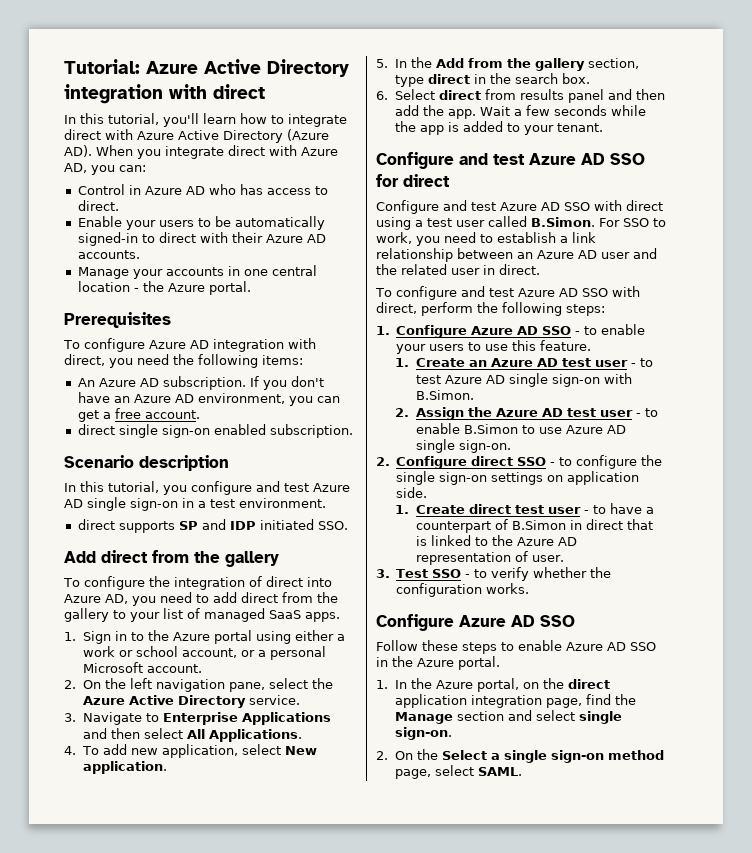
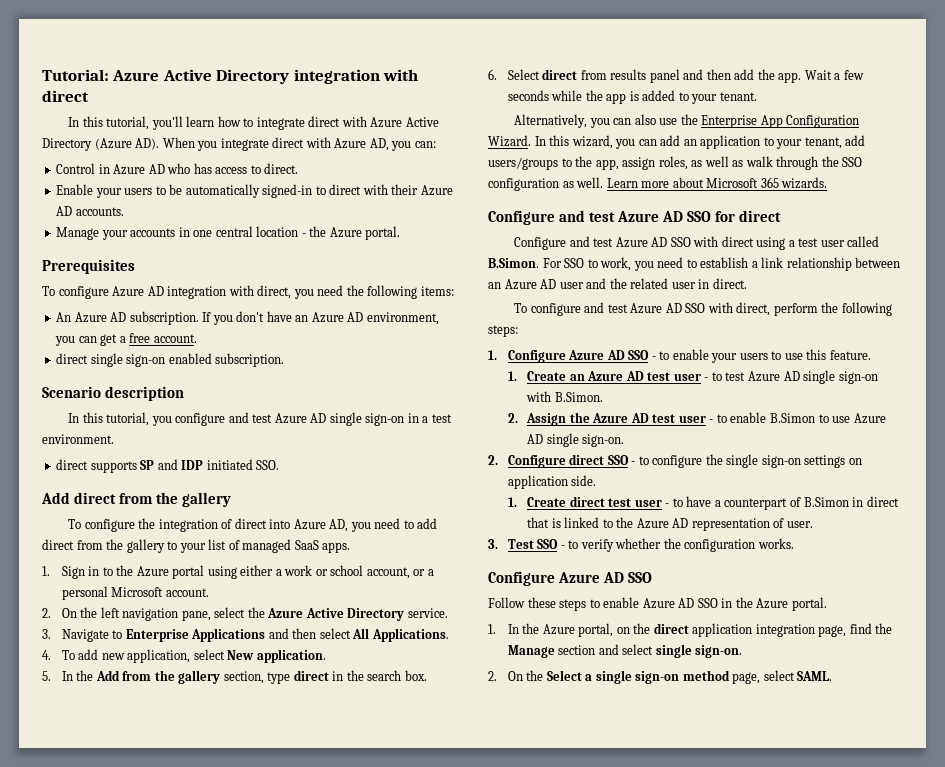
(604, 127) none -> [514,114,860,128] [488,135,866,149] [488,156,863,170] [488,177,828,191] // Alternatively, you can also use the Enterprise App Configuration Wizard. In this wizard, you can add an application to your tenant, add users/groups to the app, assign roles, as well as walk through the SSO configuration as well. Learn more about Microsoft 365 wizards.

